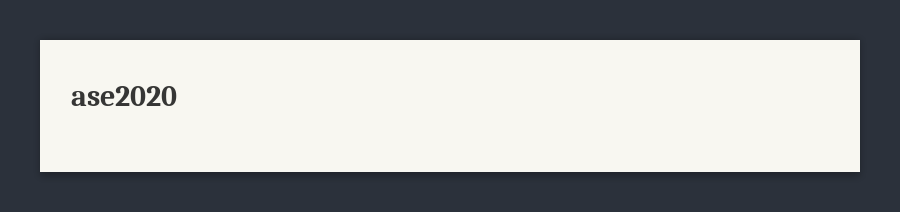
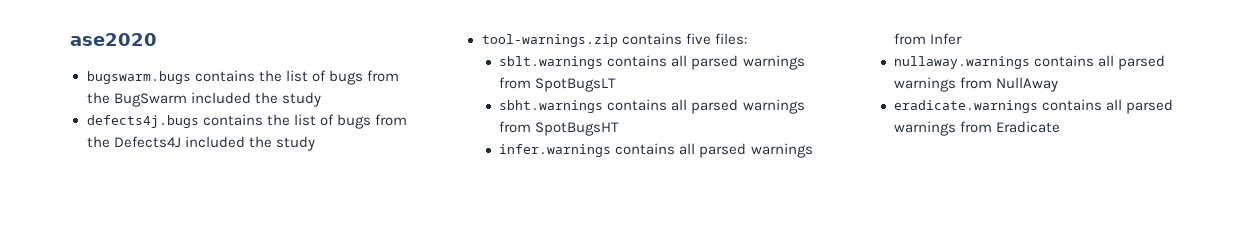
(177, 96) none -> [86,70,399,85] [86,92,321,107] [86,114,407,129] [86,136,315,151] [481,33,747,47] [499,55,805,70] [499,77,617,92] [499,99,805,114] [499,121,620,136] [499,143,813,158] [894,33,963,45] [894,55,1166,70] [894,77,1059,92] [894,99,1174,114] [894,121,1061,136] // bugswarm.bugs contains the list of bugs from the BugSwarm included the study // defects4j.bugs contains the list of bugs from the Defects4J included the study // tool-warnings.zip contains five files: // sblt.warnings contains all parsed warnings from SpotBugsLT // sbht.warnings contains all parsed warnings from SpotBugsHT // infer.warnings contains all parsed warnings from Infer // nullaway.warnings contains all parsed warnings from NullAway // eradicate.warnings contains all parsed warnings from Eradicate

